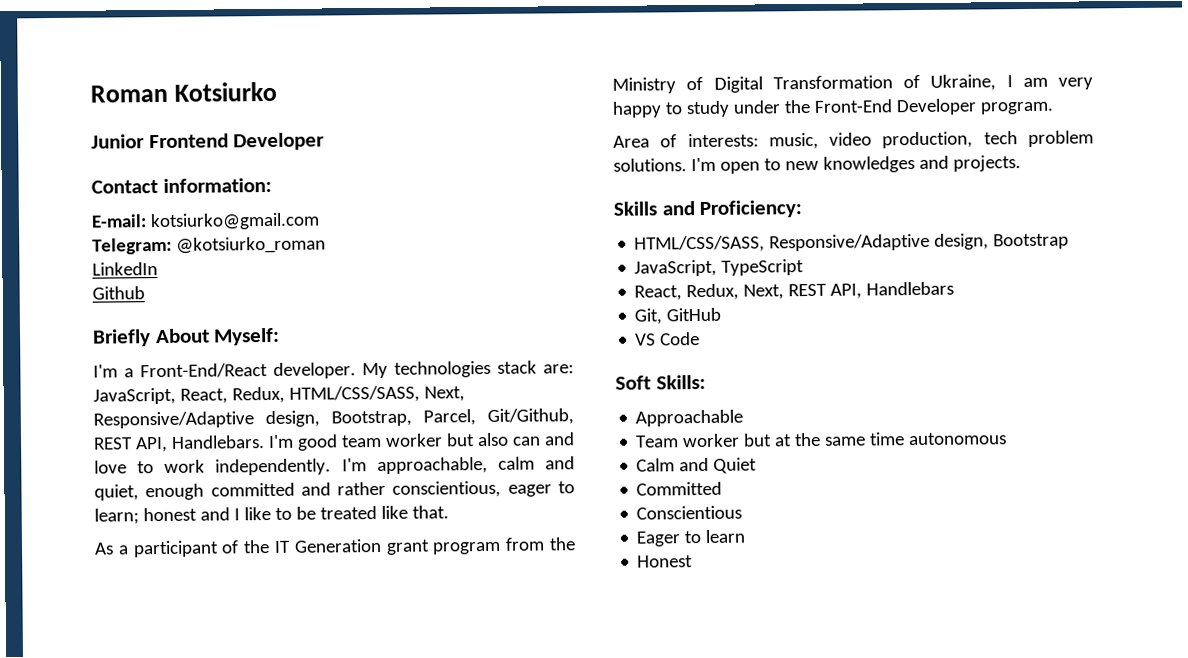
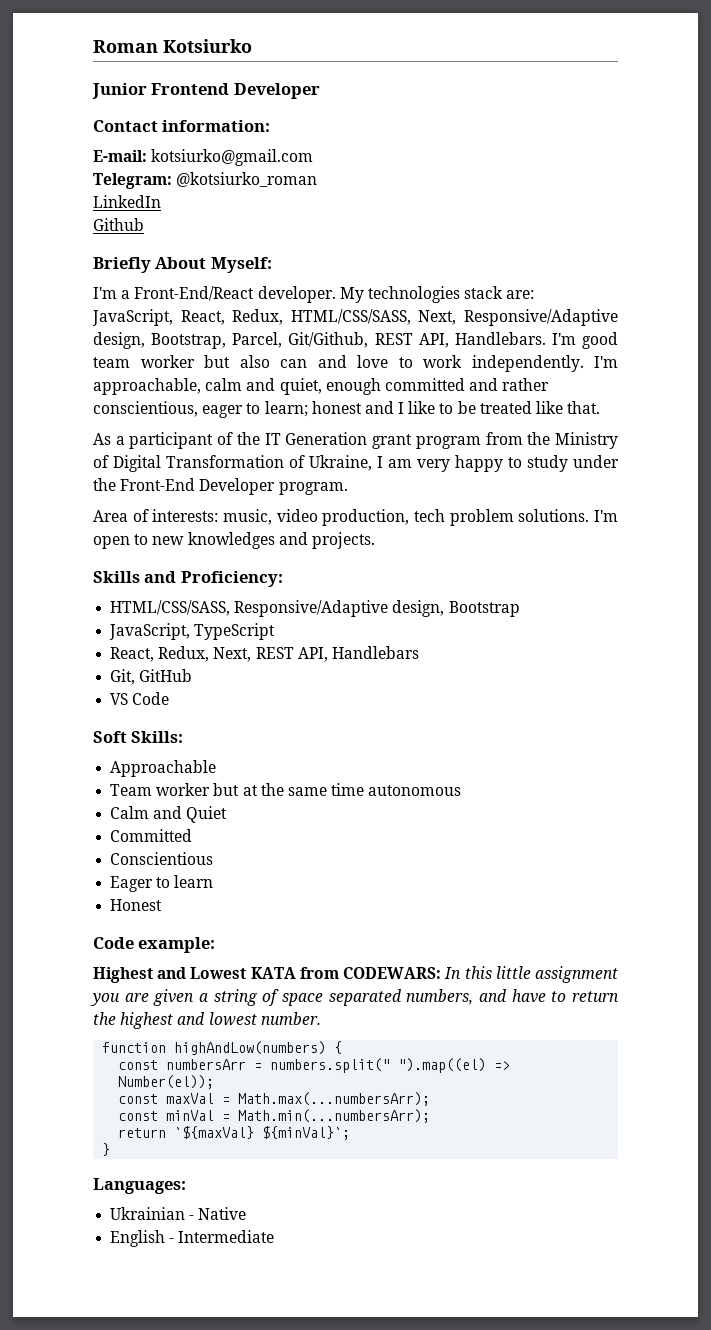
(694, 561) none -> [93,937,216,953] [93,966,618,983] [90,989,619,1006] [93,1012,321,1029] [102,1041,343,1055] [118,1058,511,1073] [118,1075,215,1089] [118,1092,431,1106] [118,1109,431,1123] [118,1126,351,1140] [102,1143,111,1156] [93,1178,186,1194] [110,1207,247,1220] [110,1230,275,1247] // Code example: // Highest and Lowest KATA from CODEWARS: In this little assignment you are given a string of space separated numbers, and have to return the highest and lowest number. // function highAndLow(numbers) { // const numbersArr = numbers.split(" ").map((el) => Number(el)); // const maxVal = Math.max(...numbersArr); // const minVal = Math.min(...numbersArr); // return `${maxVal} ${minVal}`; // } // Languages: // Ukrainian - Native // English - Intermediate

